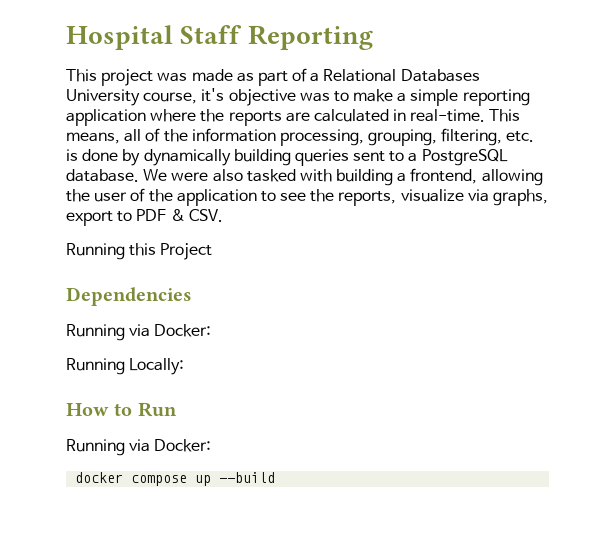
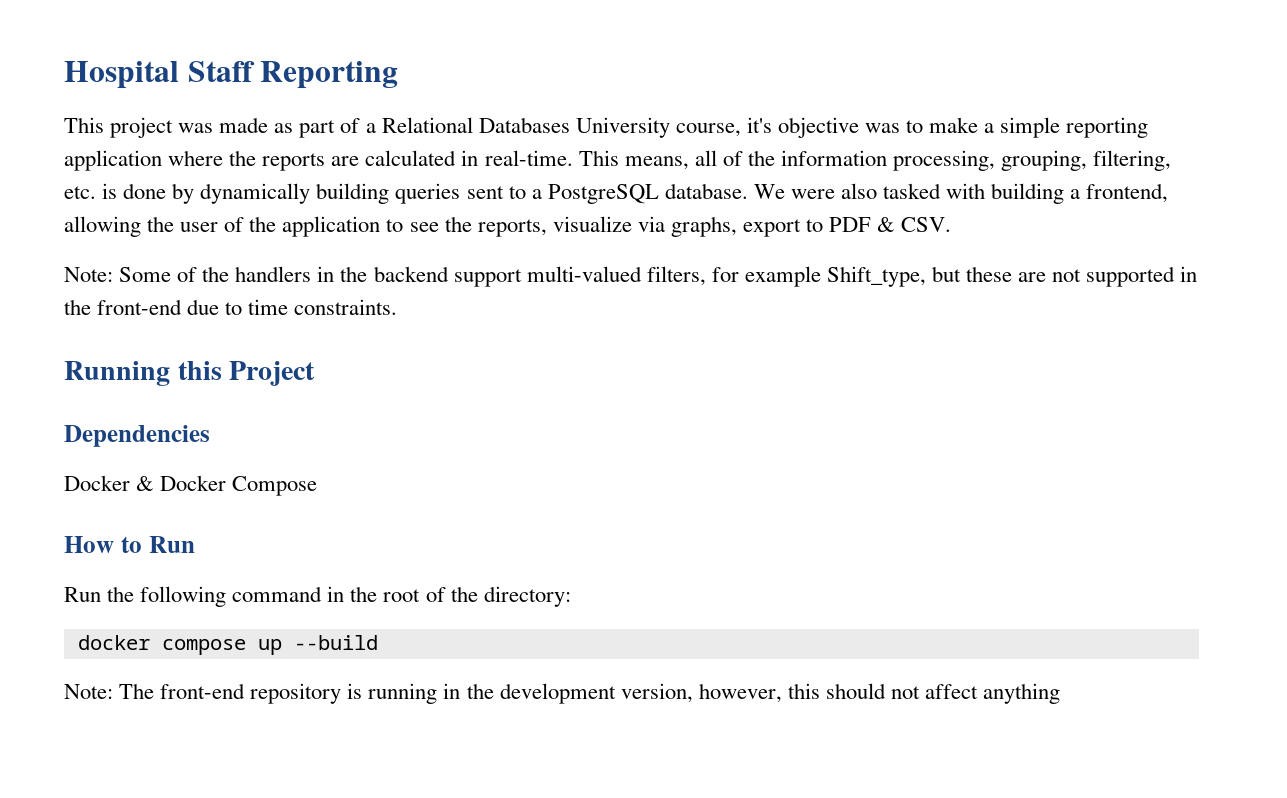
[66,243,213,260] [66,287,192,306] [66,324,212,341] [66,358,185,375] [66,402,177,417] [66,439,212,456] [75,472,276,486] Running this Project // Dependencies // Running via Docker: // Running Locally: // How to Run // Running via Docker: // docker compose up --build -> [64,266,1198,287] [64,299,398,315] [64,361,316,386] [64,425,210,447] [64,475,318,496] [64,536,195,553] [64,586,571,607] [77,635,378,655] [64,683,1061,704] Note: Some of the handlers in the backend support multi-valued filters, for example Shift_type, but these are not supported in the front-end due to time constraints. // Running this Project // Dependencies // Docker & Docker Compose // How to Run // Run the following command in the root of the directory: // docker compose up --build // Note: The front-end repository is running in the development version, however, this should not affect anything

